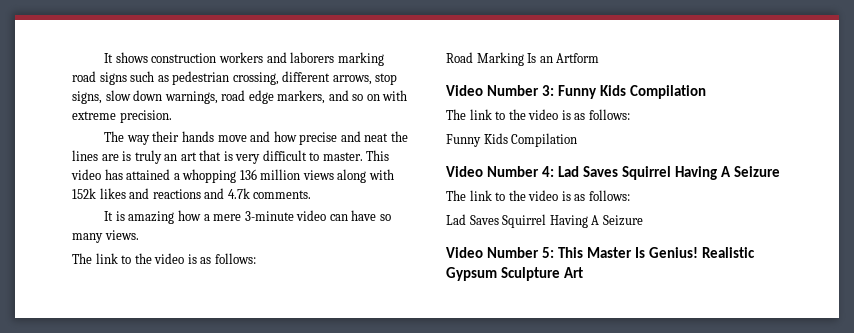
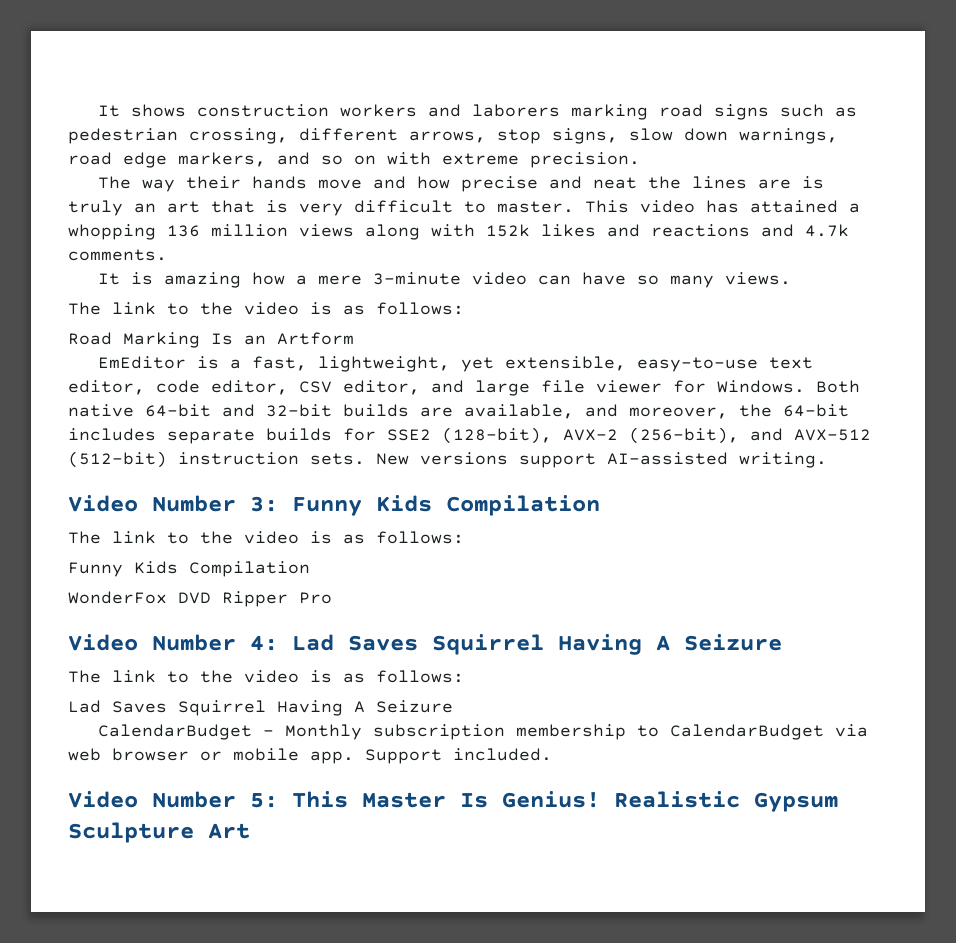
(600, 58) none -> [98,356,814,372] [68,380,860,396] [68,404,849,419] [68,427,871,444] [68,451,827,468] // EmEditor is a fast, lightweight, yet extensible, easy-to-use text editor, code editor, CSV editor, and large file viewer for Windows. Both native 64-bit and 32-bit builds are available, and moreover, the 64-bit includes separate builds for SSE2 (128-bit), AVX-2 (256-bit), and AVX-512 (512-bit) instruction sets. New versions support AI-assisted writing.
(578, 140) none -> [68,591,332,607] // WonderFox DVD Ripper Pro
(643, 220) none -> [98,724,869,740] [68,748,552,764] // CalendarBudget - Monthly subscription membership to CalendarBudget via web browser or mobile app. Support included.

